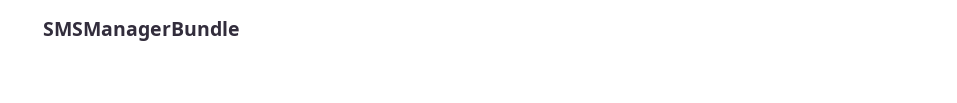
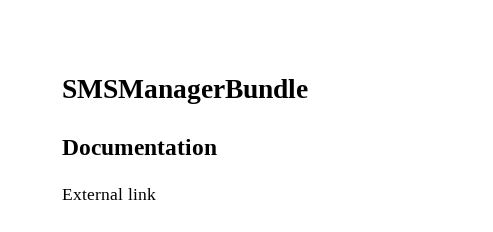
(240, 31) none -> [62,139,217,155] [62,188,156,200] // Documentation // External link

